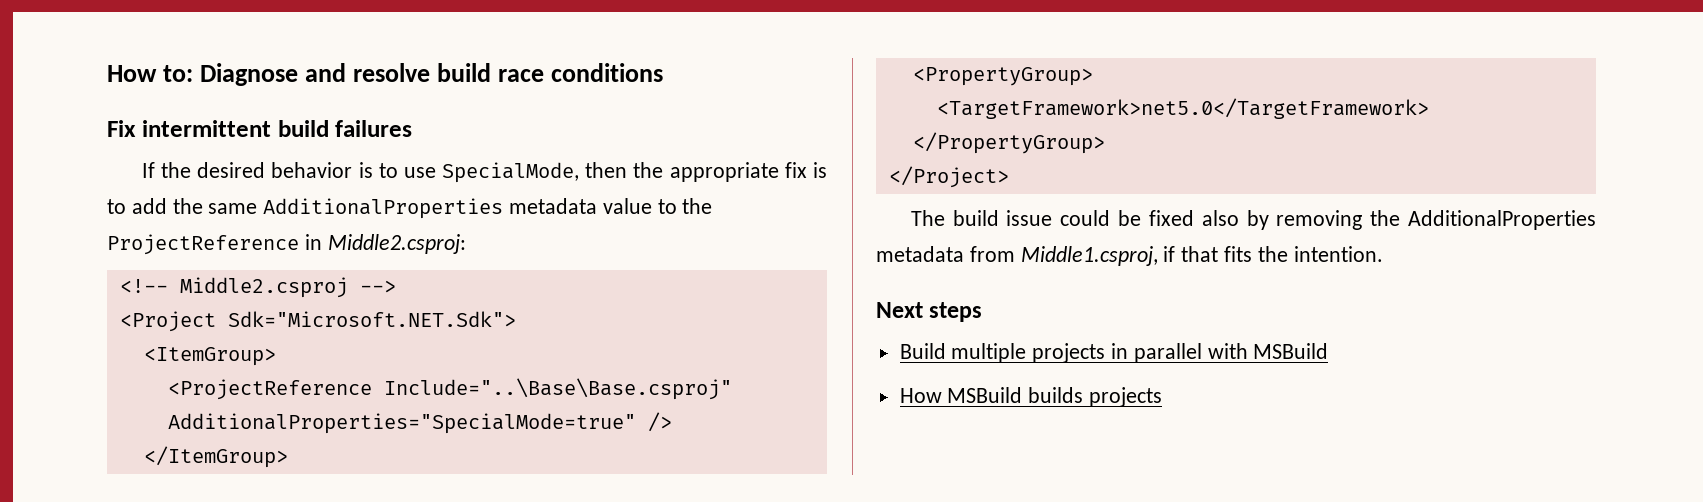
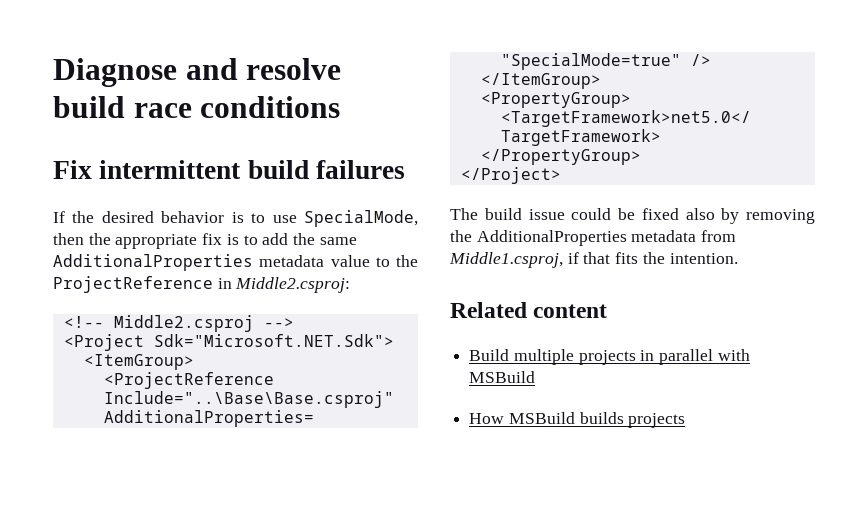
[107,65,194,82] How to: -> (53, 72) none
[876,302,983,322] Next steps -> [450,302,608,318] Related content

